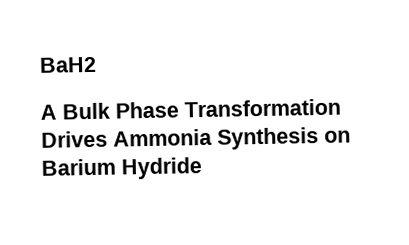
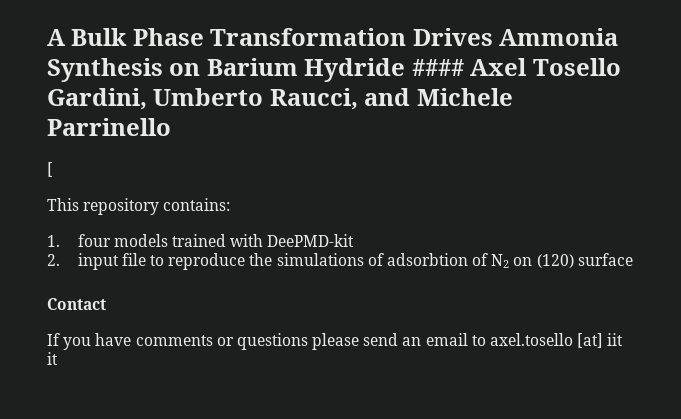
[39,56,97,73] BaH2 // -> (47, 37) none
(202, 168) none -> [411,58,621,76] [47,88,513,110] [47,118,171,136] [47,162,53,177] [47,198,231,215] [47,234,355,247] [47,253,633,270] [47,298,106,310] [47,333,624,350] [47,352,58,365] #### Axel Tosello Gardini, Umberto Raucci, and Michele Parrinello // [ // This repository contains: // 1. four models trained with DeePMD-kit // 2. input file to reproduce the simulations of adsorbtion of N2 on (120) surface // Contact // If you have comments or questions please send an email to axel.tosello [at] iit it

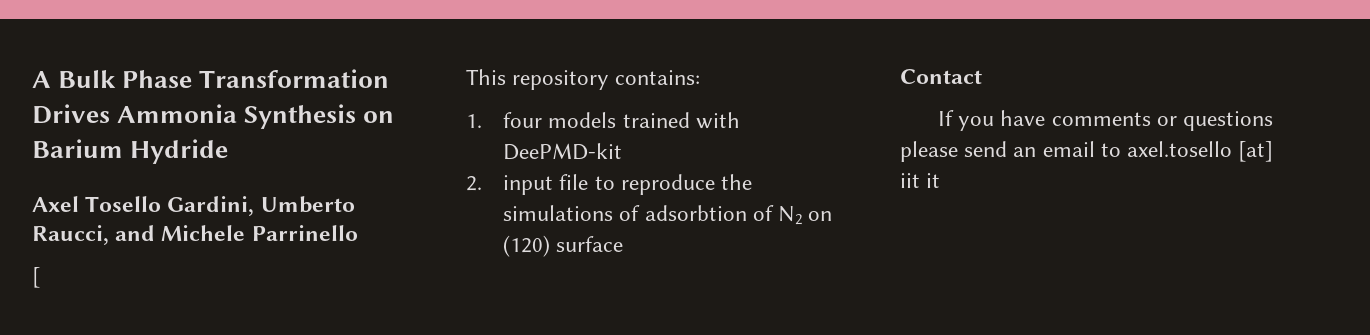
[411,59,464,76] #### -> (229, 151) //

